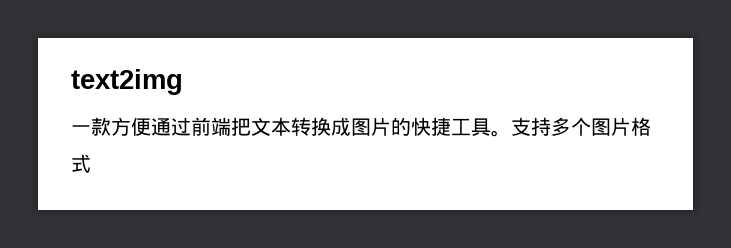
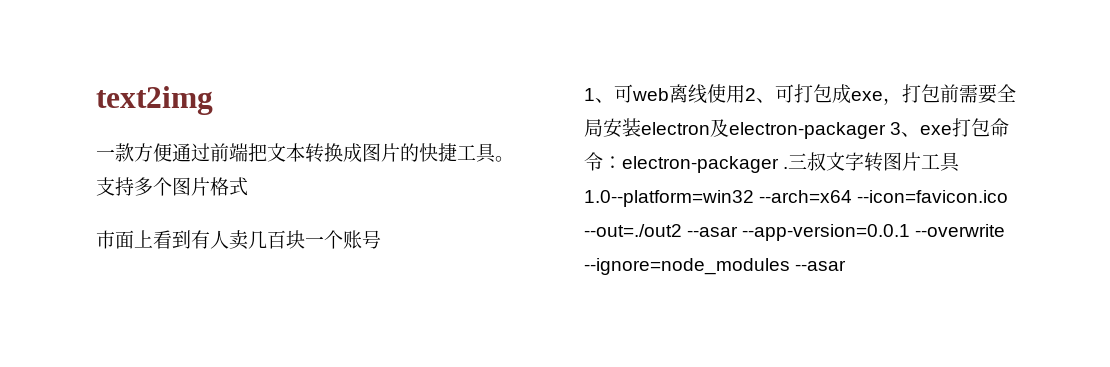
(91, 163) none -> [96,230,381,250] [584,84,1016,105] [584,118,1010,139] [584,152,961,173] [584,190,1009,207] [584,224,1006,241] [584,258,847,275] // 市面上看到有人卖几百块一个账号 // 1、可web离线使用2、可打包成exe，打包前需要全局安装electron及electron-packager 3、exe打包命令：electron-packager .三叔文字转图片工具1.0--platform=win32 --arch=x64 --icon=favicon.ico --out=./out2 --asar --app-version=0.0.1 --overwrite --ignore=node_modules --asar

